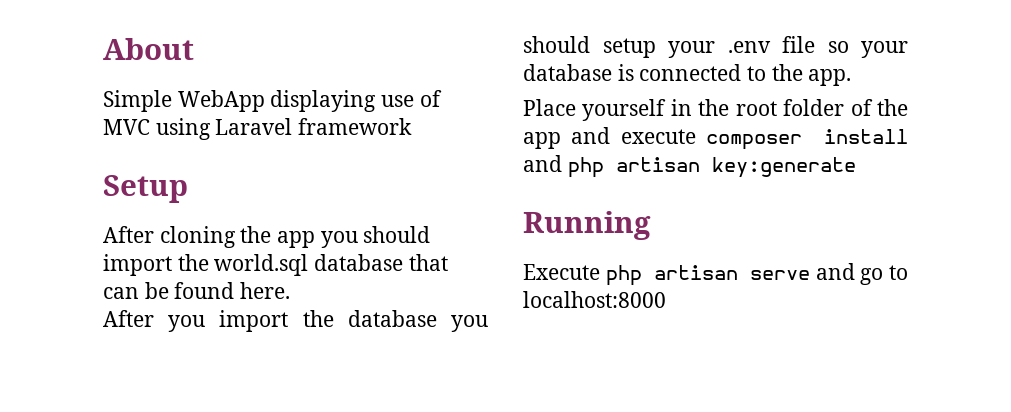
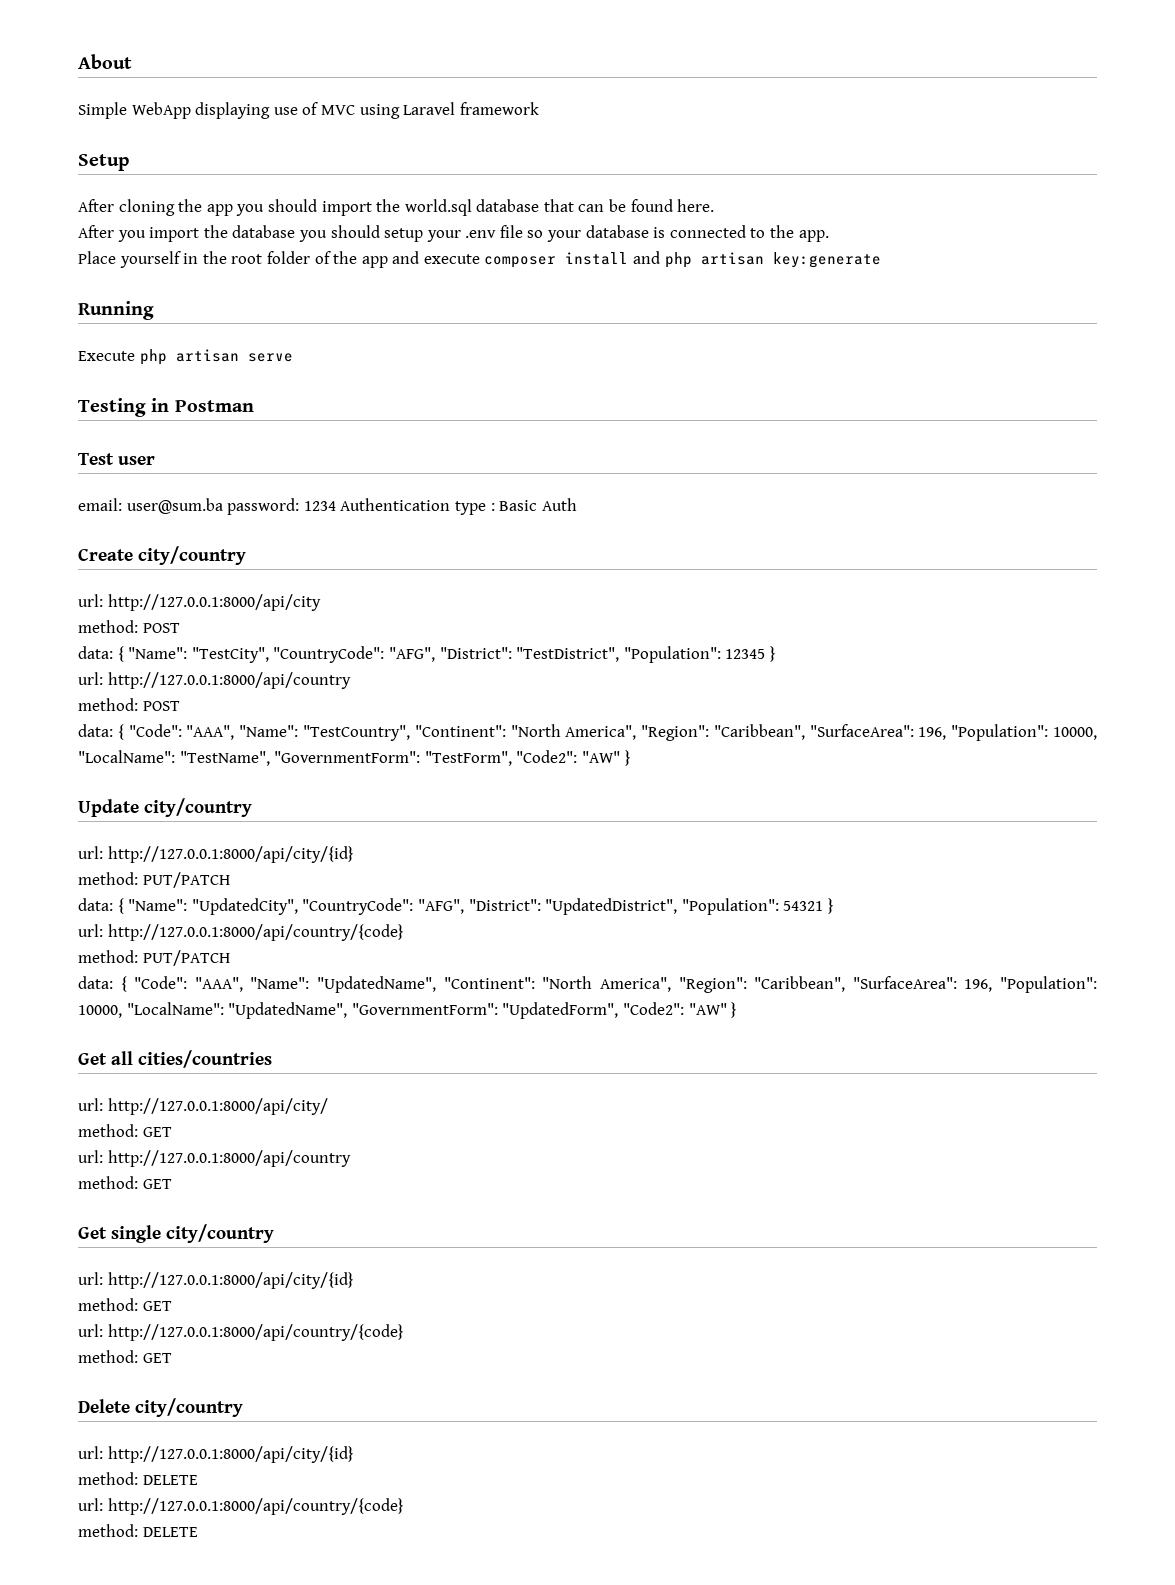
[815,263,908,285] [523,291,666,308] and go to localhost:8000 -> [78,398,254,417] [78,453,155,465] [78,498,577,515] [78,546,246,565] [78,594,321,611] [78,620,180,633] [78,646,776,663] [78,672,351,689] [78,698,180,711] [78,724,1098,741] [78,750,631,766] [78,798,252,817] [78,846,354,863] [78,872,230,888] [78,898,834,915] [78,924,404,941] [78,950,230,966] [78,976,1097,993] [78,1002,738,1019] [78,1050,272,1068] [78,1098,328,1115] [78,1124,172,1137] [78,1150,351,1167] [78,1176,172,1189] [78,1224,274,1243] [78,1272,354,1289] [78,1298,172,1311] [78,1324,404,1341] [78,1350,172,1363] [78,1398,243,1417] [78,1446,354,1463] [78,1472,198,1485] [78,1498,404,1515] [78,1524,198,1537] // Testing in Postman // Test user // email: user@sum.ba password: 1234 Authentication type : Basic Auth // Create city/country // url: http://127.0.0.1:8000/api/city // method: POST // data: { "Name": "TestCity", "CountryCode": "AFG", "District": "TestDistrict", "Population": 12345 } // url: http://127.0.0.1:8000/api/country // method: POST // data: { "Code": "AAA", "Name": "TestCountry", "Continent": "North America", "Region": "Caribbean", "SurfaceArea": 196, "Population": 10000, "LocalName": "TestName", "GovernmentForm": "TestForm", "Code2": "AW" } // Update city/country // url: http://127.0.0.1:8000/api/city/{id} // method: PUT/PATCH // data: { "Name": "UpdatedCity", "CountryCode": "AFG", "District": "UpdatedDistrict", "Population": 54321 } // url: http://127.0.0.1:8000/api/country/{code} // method: PUT/PATCH // data: { "Code": "AAA", "Name": "UpdatedName", "Continent": "North America", "Region": "Caribbean", "SurfaceArea": 196, "Population": 10000, "LocalName": "UpdatedName", "GovernmentForm": "UpdatedForm", "Code2": "AW" } // Get all cities/countries // url: http://127.0.0.1:8000/api/city/ // method: GET // url: http://127.0.0.1:8000/api/country // method: GET // Get single city/country // url: http://127.0.0.1:8000/api/city/{id} // method: GET // url: http://127.0.0.1:8000/api/country/{code} // method: GET // Delete city/country // url: http://127.0.0.1:8000/api/city/{id} // method: DELETE // url: http://127.0.0.1:8000/api/country/{code} // method: DELETE

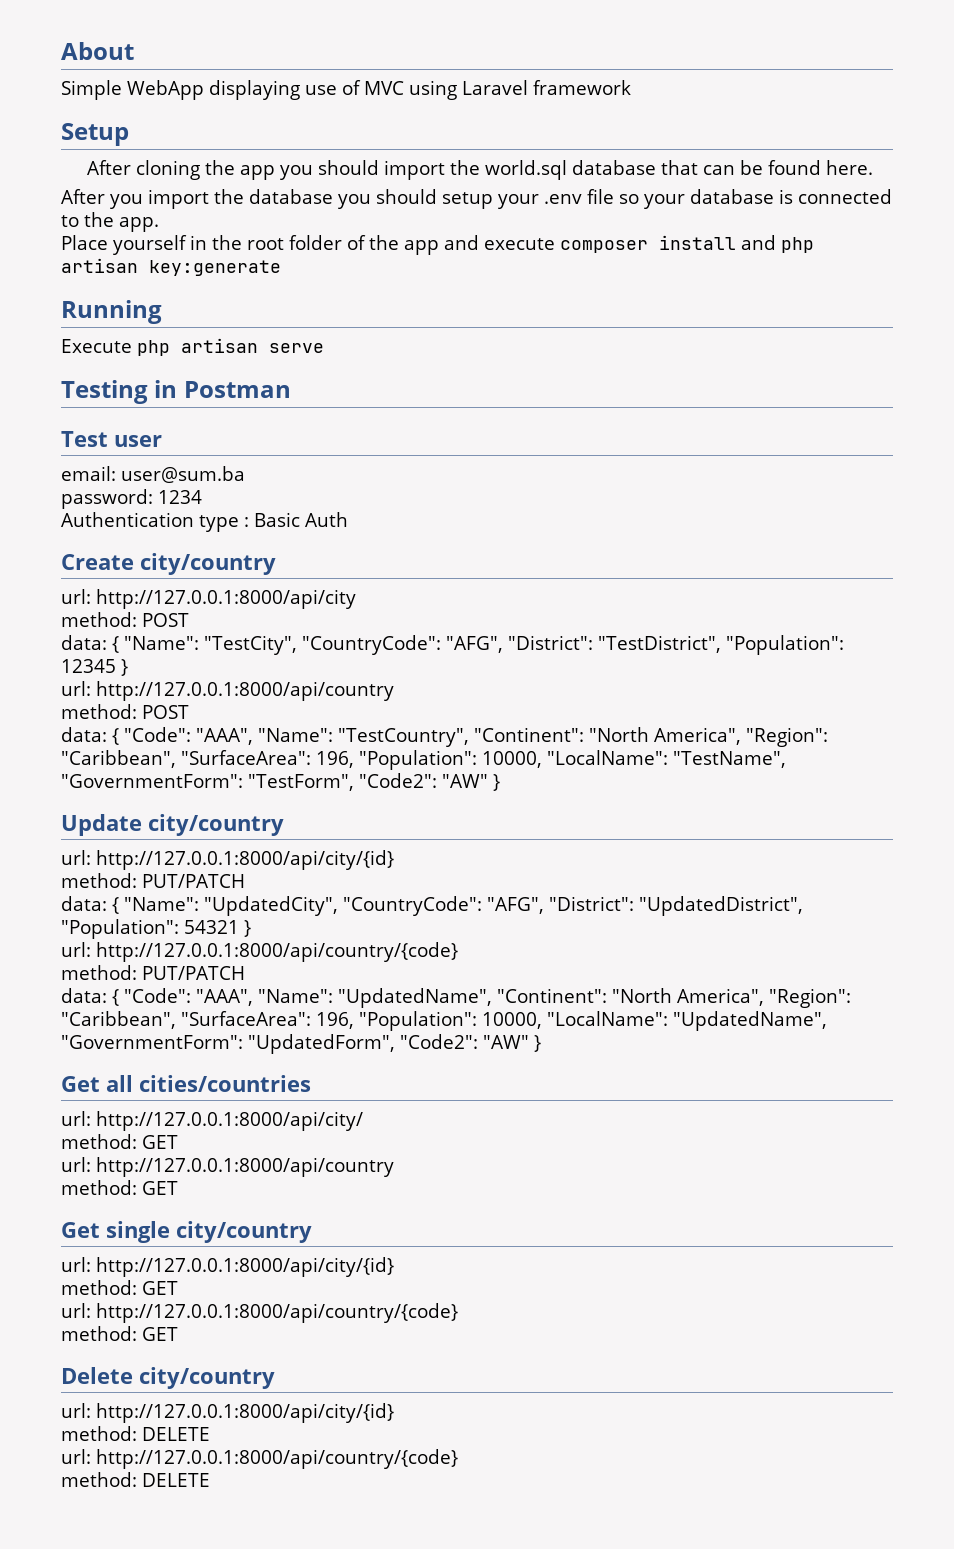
(223, 506) none -> (245, 474) //
(336, 506) none -> (202, 497) //

